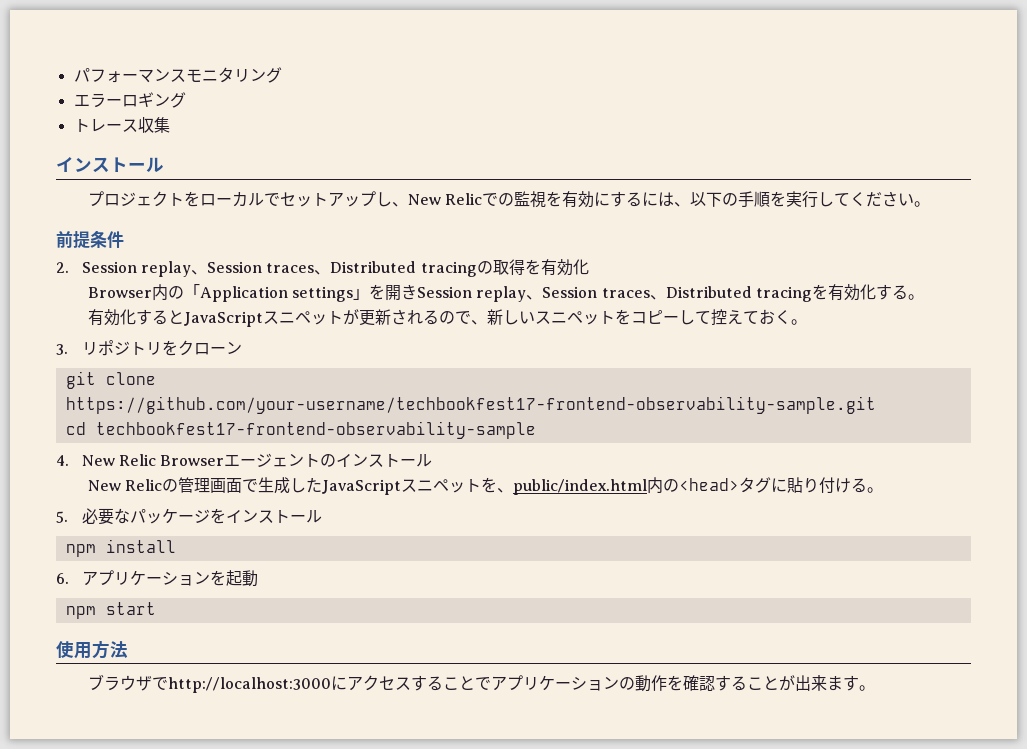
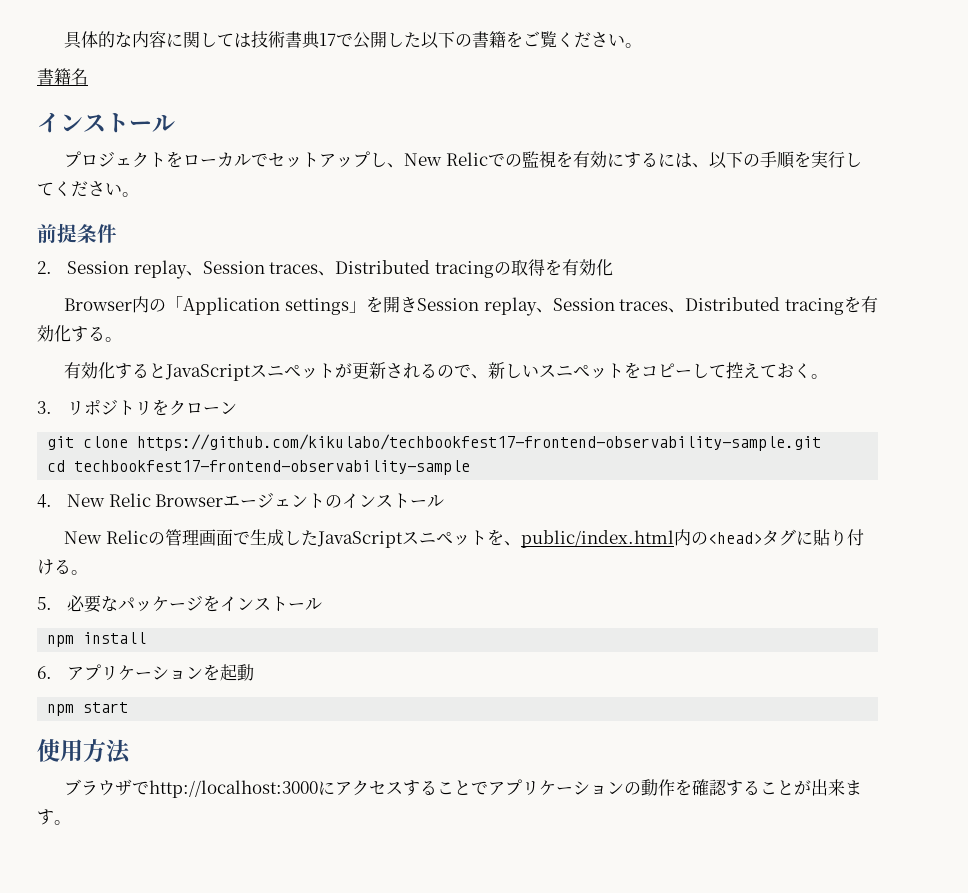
[73,67,282,83] [73,92,186,108] [73,117,170,133] パフォーマンスモニタリング // エラーロギング // トレース収集 -> [64,31,643,49] [37,68,88,85] 具体的な内容に関しては技術書典17で公開した以下の書籍をご覧ください。 // 書籍名
[65,396,876,414] https://github.com/your-username/techbookfest17-frontend-observability-sample.git -> [137,434,822,451] https://github.com/kikulabo/techbookfest17-frontend-observability-sample.git

